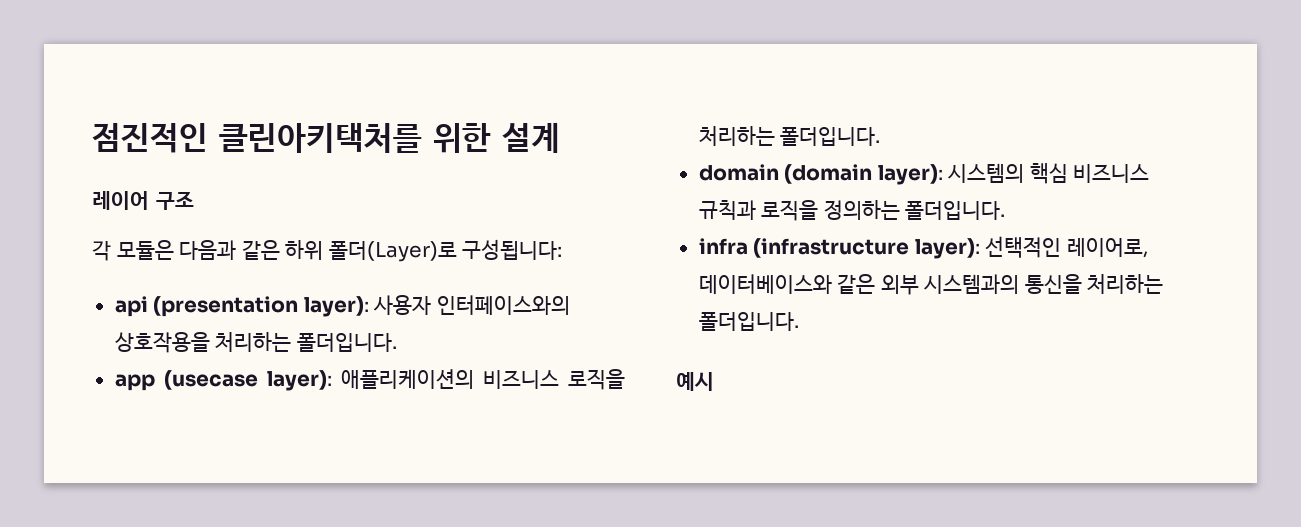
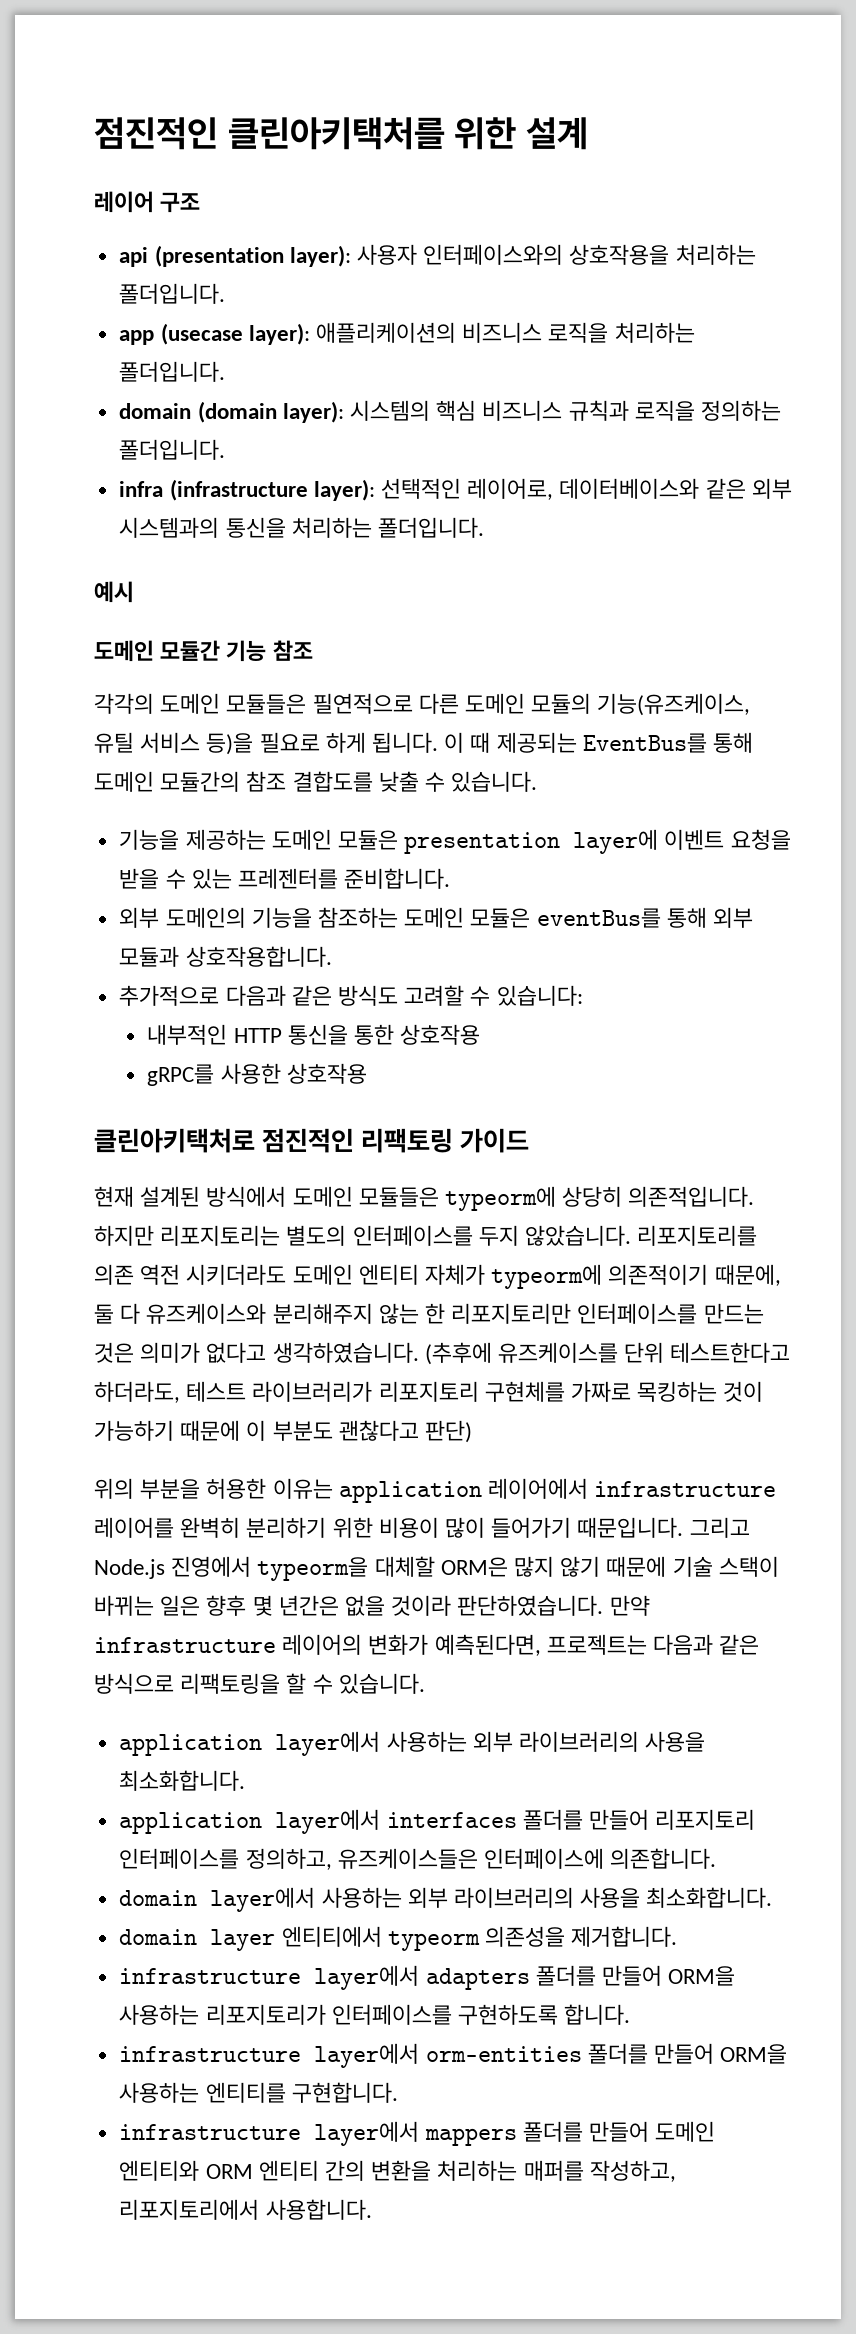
[92,239,563,262] // 각 모듈은 다음과 같은 하위 폴더(Layer)로 구성됩니다: -> (201, 202) none
(714, 381) none -> [94,640,313,662] [94,693,751,716] [94,732,754,755] [94,771,538,792] [119,829,791,854] [119,868,451,889] [119,907,753,928] [119,946,332,967] [119,985,583,1006] [147,1024,481,1045] [147,1063,367,1086] [94,1128,530,1153] [94,1186,755,1211] [94,1225,758,1246] [94,1264,781,1289] [94,1303,764,1324] [94,1342,791,1365] [94,1381,764,1403] [94,1420,473,1443] [94,1478,777,1503] [94,1517,750,1538] [94,1556,779,1581] [94,1595,650,1616] [94,1634,760,1656] [94,1673,425,1694] [119,1731,706,1756] [119,1770,246,1791] [119,1809,756,1834] [119,1848,717,1870] [119,1887,773,1912] [119,1926,678,1951] [119,1965,736,1990] [119,2004,631,2025] [119,2043,788,2068] [119,2082,398,2103] [119,2121,716,2146] [119,2160,676,2182] [119,2199,372,2220] // 도메인 모듈간 기능 참조 // 각각의 도메인 모듈들은 필연적으로 다른 도메인 모듈의 기능(유즈케이스, 유틸 서비스 등)을 필요로 하게 됩니다. 이 때 제공되는 EventBus를 통해 도메인 모듈간의 참조 결합도를 낮출 수 있습니다. // 기능을 제공하는 도메인 모듈은 presentation layer에 이벤트 요청을 받을 수 있는 프레젠터를 준비합니다. // 외부 도메인의 기능을 참조하는 도메인 모듈은 eventBus를 통해 외부 모듈과 상호작용합니다. // 추가적으로 다음과 같은 방식도 고려할 수 있습니다: // 내부적인 HTTP 통신을 통한 상호작용 // gRPC를 사용한 상호작용 // 클린아키택처로 점진적인 리팩토링 가이드 // 현재 설계된 방식에서 도메인 모듈들은 typeorm에 상당히 의존적입니다. 하지만 리포지토리는 별도의 인터페이스를 두지 않았습니다. 리포지토리를 의존 역전 시키더라도 도메인 엔티티 자체가 typeorm에 의존적이기 때문에, 둘 다 유즈케이스와 분리해주지 않는 한 리포지토리만 인터페이스를 만드는 것은 의미가 없다고 생각하였습니다. (추후에 유즈케이스를 단위 테스트한다고 하더라도, 테스트 라이브러리가 리포지토리 구현체를 가짜로 목킹하는 것이 가능하기 때문에 이 부분도 괜찮다고 판단) // 위의 부분을 허용한 이유는 application 레이어에서 infrastructure 레이어를 완벽히 분리하기 위한 비용이 많이 들어가기 때문입니다. 그리고 Node.js 진영에서 typeorm을 대체할 ORM은 많지 않기 때문에 기술 스택이 바뀌는 일은 향후 몇 년간은 없을 것이라 판단하였습니다. 만약 infrastructure 레이어의 변화가 예측된다면, 프로젝트는 다음과 같은 방식으로 리팩토링을 할 수 있습니다. // application layer에서 사용하는 외부 라이브러리의 사용을 최소화합니다. // application layer에서 interfaces 폴더를 만들어 리포지토리 인터페이스를 정의하고, 유즈케이스들은 인터페이스에 의존합니다. // domain layer에서 사용하는 외부 라이브러리의 사용을 최소화합니다. // domain layer 엔티티에서 typeorm 의존성을 제거합니다. // infrastructure layer에서 adapters 폴더를 만들어 ORM을 사용하는 리포지토리가 인터페이스를 구현하도록 합니다. // infrastructure layer에서 orm-entities 폴더를 만들어 ORM을 사용하는 엔티티를 구현합니다. // infrastructure layer에서 mappers 폴더를 만들어 도메인 엔티티와 ORM 엔티티 간의 변환을 처리하는 매퍼를 작성하고, 리포지토리에서 사용합니다.

